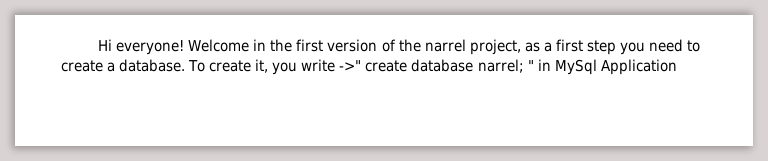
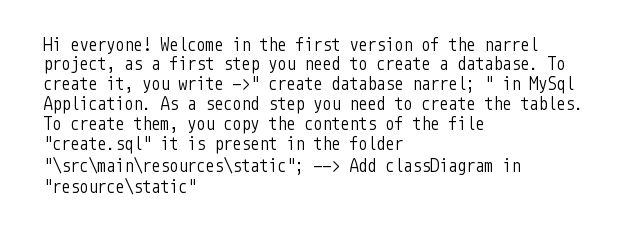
[600,59,677,75] Application -> [43,96,583,114] [43,116,484,134] [43,136,403,154] [43,156,520,175] [43,177,196,195] Application. As a second step you need to create the tables. To create them, you copy the contents of the file "create.sql" it is present in the folder "\src\main\resources\static"; --> Add classDiagram in "resource\static"

